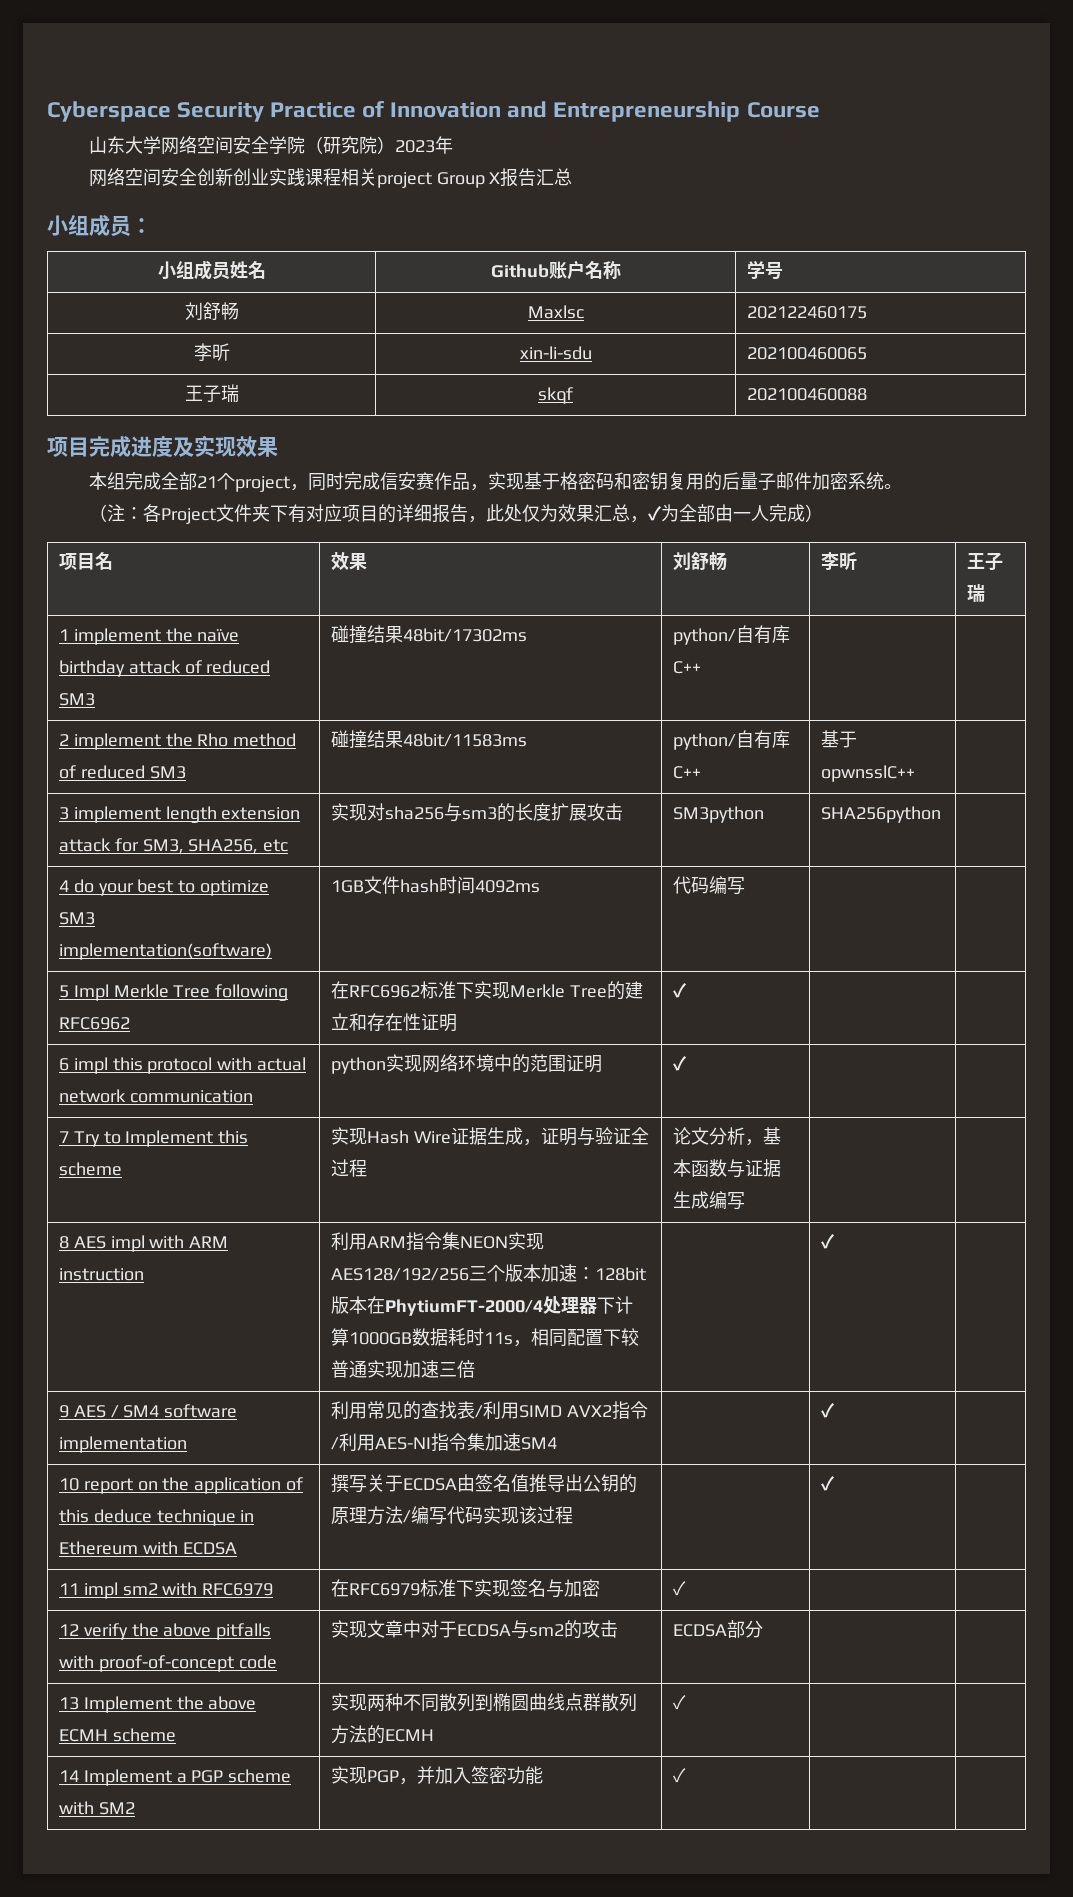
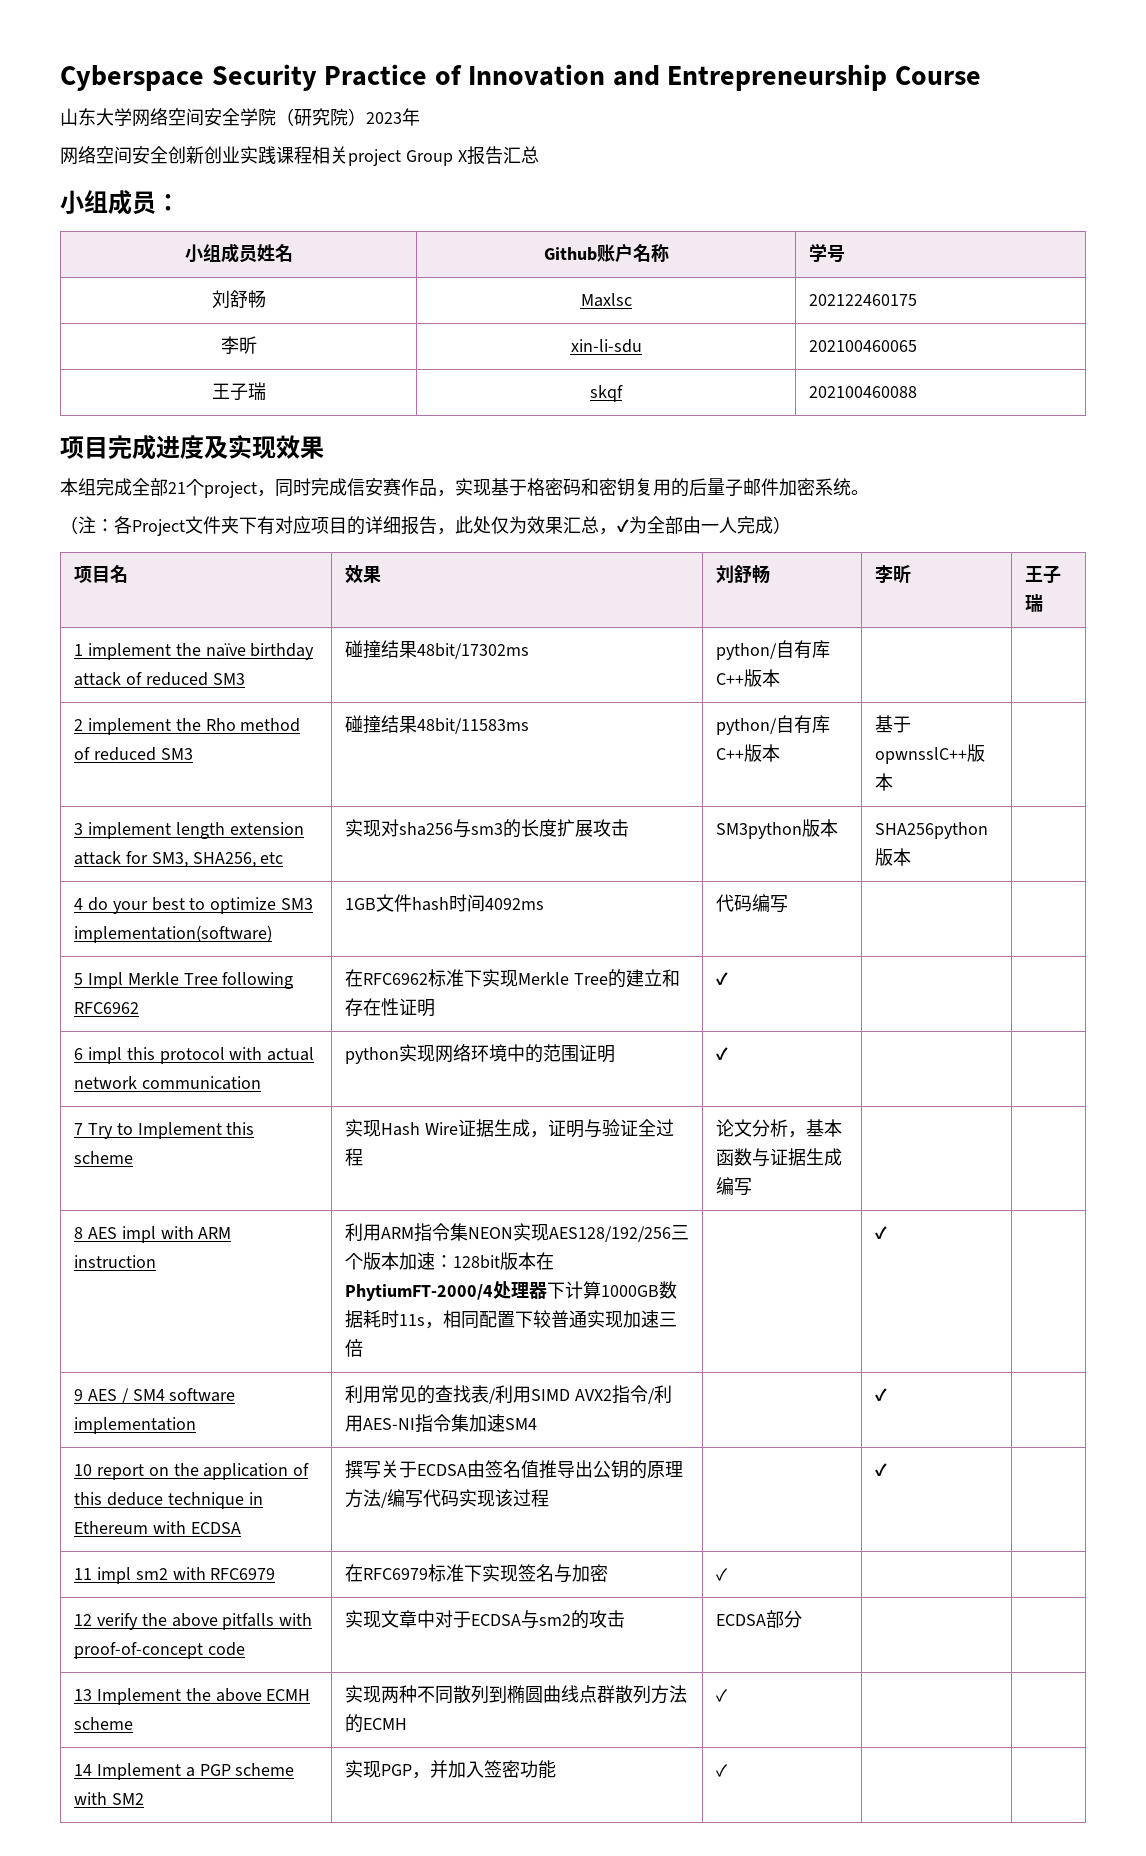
(701, 667) none -> [743,669,780,687] 版本
(701, 772) none -> [743,744,780,762] 版本
(915, 773) none -> [966,744,985,762] [874,773,893,791] 版本
(764, 814) none -> [801,819,838,837] 版本
(941, 814) none -> [874,848,911,866] 版本

